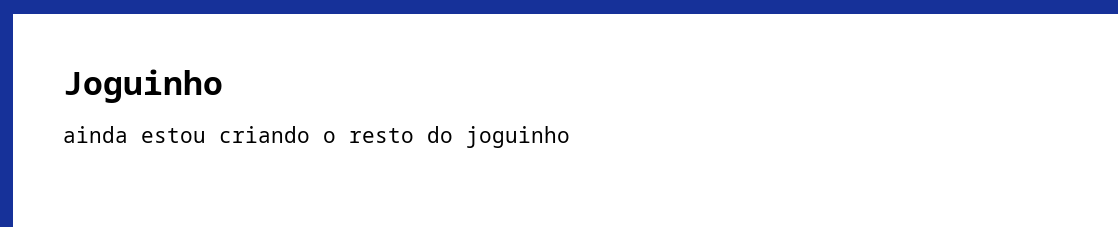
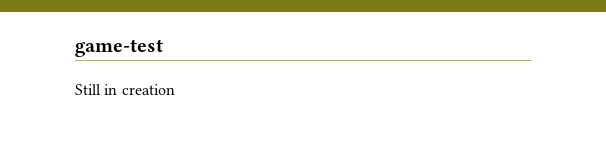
[63,69,223,103] [63,126,570,148] Joguinho // ainda estou criando o resto do joguinho -> [75,39,163,57] [75,84,175,95] game-test // Still in creation

